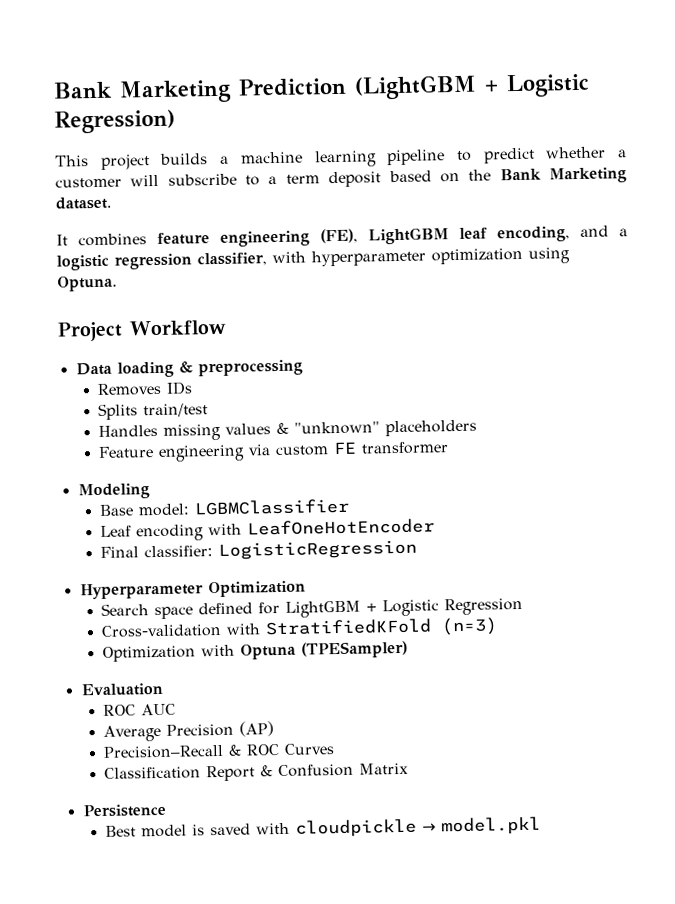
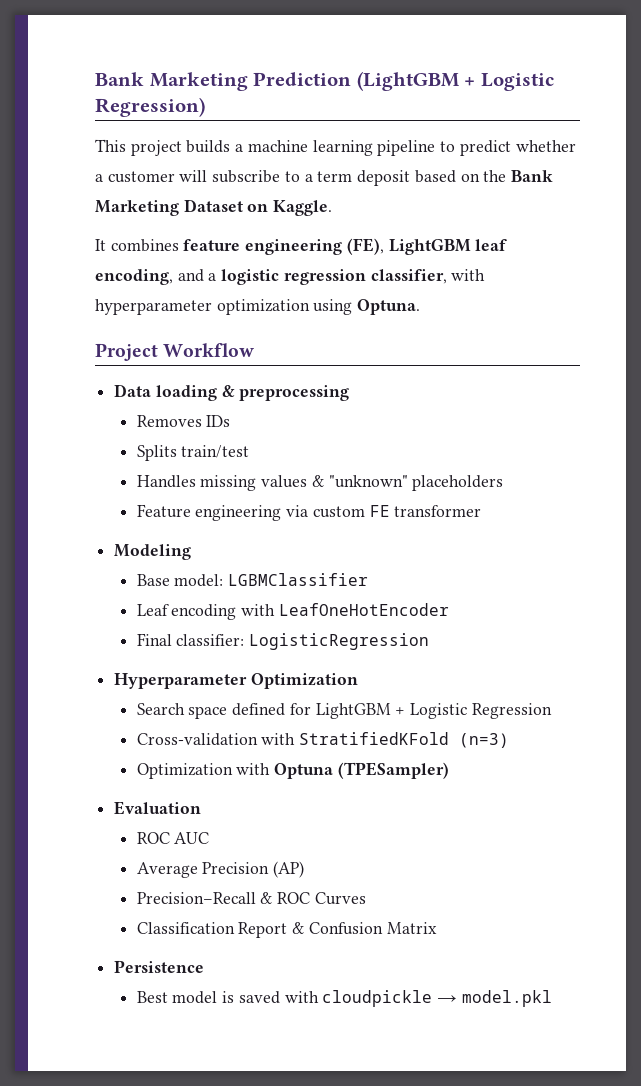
[55,196,112,210] dataset. -> [183,199,333,216] Dataset on Kaggle.

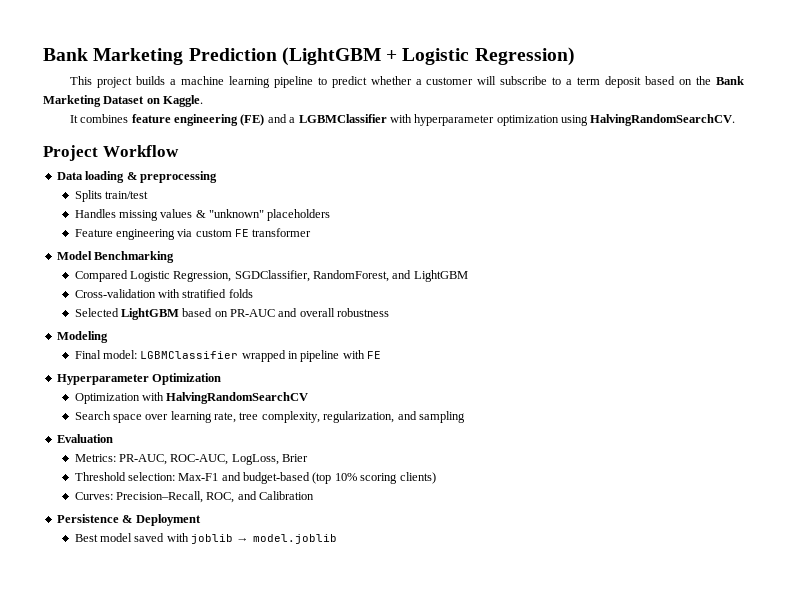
[346,238,508,255] [95,269,447,285] (FE), LightGBM leaf encoding, and a logistic regression classifier, -> [240,114,387,126] (FE) and a LGBMClassifier
[357,299,421,315] Optuna. -> [590,114,736,126] HalvingRandomSearchCV.
[136,415,231,427] // Removes IDs -> (217, 177) none
(482, 511) none -> [56,251,175,263] [74,270,468,282] [74,289,253,298] [74,308,390,320] // Model Benchmarking // Compared Logistic Regression, SGDClassifier, RandomForest, and LightGBM // Cross-validation with stratified folds // Selected LightGBM based on PR-AUC and overall robustness
[136,574,170,586] Base -> [74,350,101,359] Final
[136,603,449,620] [136,633,430,650] // Leaf encoding with LeafOneHotEncoder // Final classifier: LogisticRegression -> [241,350,382,362] wrapped in pipeline with FE
(358, 681) none -> [74,392,309,404] // Optimization with HalvingRandomSearchCV
[232,703,552,719] [136,732,510,748] [136,762,449,779] [114,801,202,815] [136,832,210,844] [136,861,305,878] [136,892,366,905] [136,922,437,938] defined for LightGBM + Logistic Regression // Cross-validation with StratifiedKFold (n=3) // Optimization with Optuna (TPESampler) // Evaluation // ROC AUC // Average Precision (AP) // Precision–Recall & ROC Curves // Classification Report & Confusion Matrix -> [145,411,465,423] [56,434,113,443] [74,454,309,465] [74,472,436,484] [74,491,315,503] over learning rate, tree complexity, regularization, and sampling // Evaluation // Metrics: PR-AUC, ROC-AUC, LogLoss, Brier // Threshold selection: Max-F1 and budget-based (top 10% scoring clients) // Curves: Precision–Recall, ROC, and Calibration
(205, 966) none -> [122,514,201,526] & Deployment
[222,991,235,1003] is -> (132, 537) none
[322,990,552,1007] cloudpickle → model.pkl -> [191,534,337,544] joblib → model.joblib

